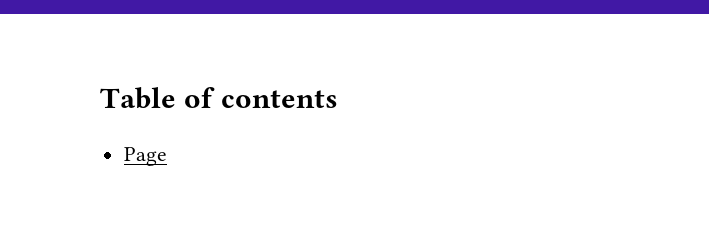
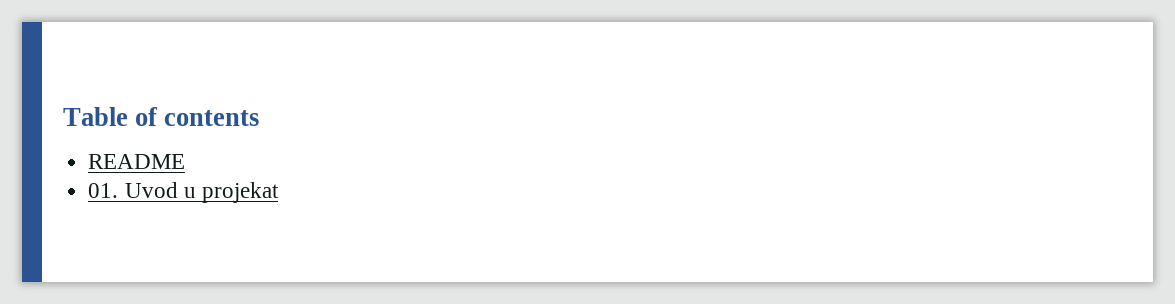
[123,147,167,166] Page -> [88,154,186,169] [88,182,279,203] README // 01. Uvod u projekat

